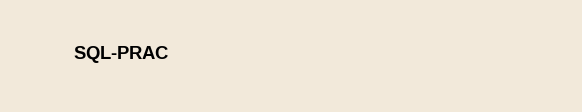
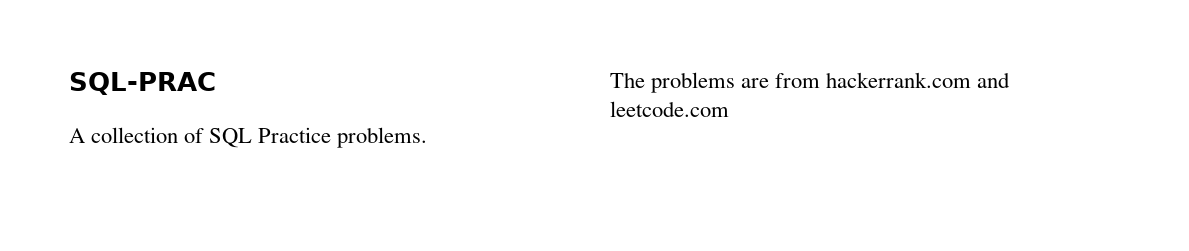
(168, 54) none -> [69,127,428,148] [610,72,1011,93] [610,101,729,117] // A collection of SQL Practice problems. // The problems are from hackerrank.com and leetcode.com

